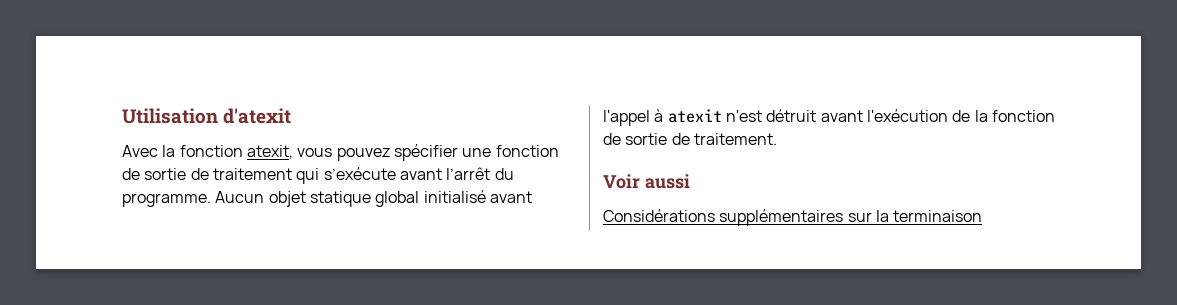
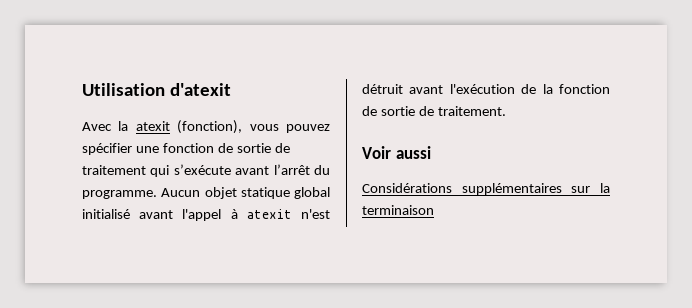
[179,145,293,159] fonction atexit, -> [135,120,243,134] atexit (fonction),

